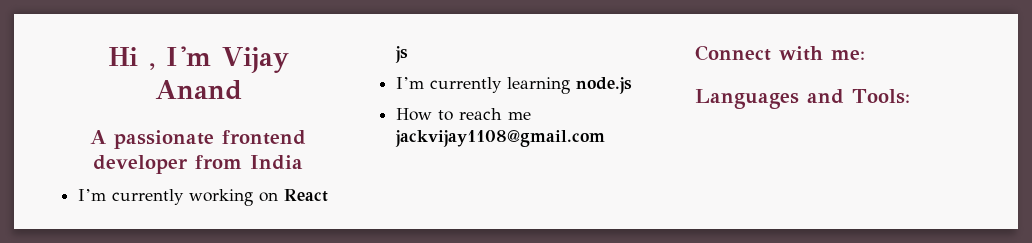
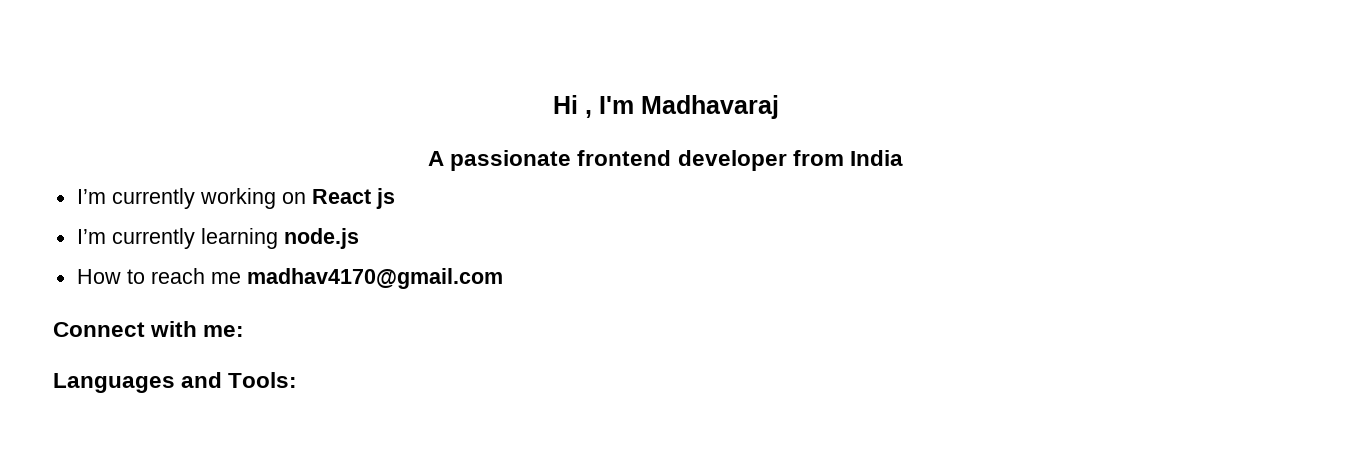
[221,47,289,73] [154,80,242,100] Vijay Anand -> [640,95,779,119] Madhavaraj
[395,130,606,147] jackvijay1108@gmail.com -> [246,268,503,289] madhav4170@gmail.com

